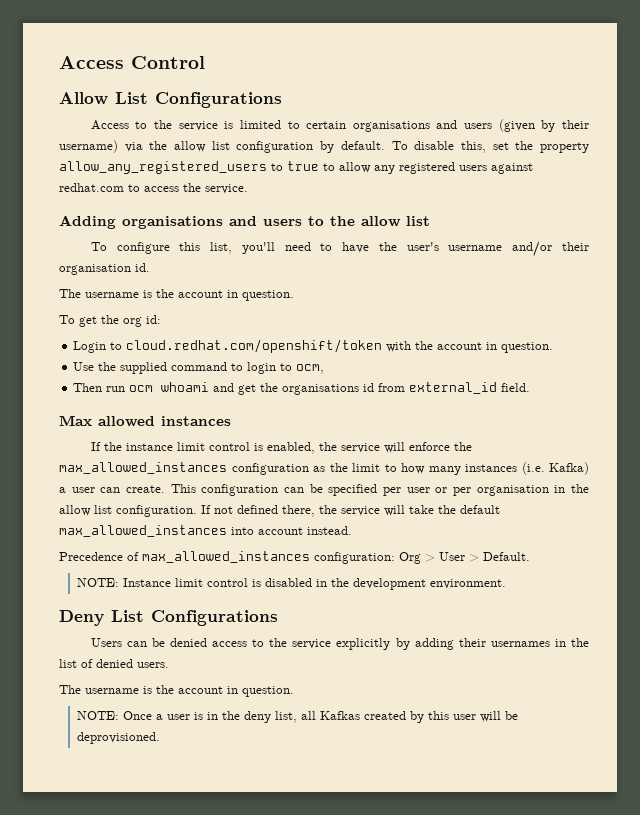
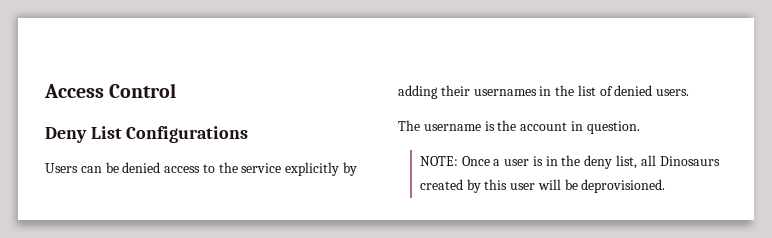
[59,92,282,108] [90,119,589,132] [59,140,589,153] [59,161,533,174] [59,183,248,194] [59,215,430,229] [90,241,589,257] [59,263,150,275] [59,289,294,301] [59,315,161,327] [73,339,554,353] [73,362,325,374] [73,382,531,395] [59,415,231,427] [90,442,472,454] [59,462,589,475] [59,484,590,496] [59,505,500,517] [59,525,352,537] [59,551,530,564] [77,578,507,590] // Allow List Configurations // Access to the service is limited to certain organisations and users (given by their username) via the allow list configuration by default. To disable this, set the property allow_any_registered_users to true to allow any registered users against redhat.com to access the service. // Adding organisations and users to the allow list // To configure this list, you'll need to have the user's username and/or their organisation id. // The username is the account in question. // To get the org id: // Login to cloud.redhat.com/openshift/token with the account in question. // Use the supplied command to login to ocm, // Then run ocm whoami and get the organisations id from external_id field. // Max allowed instances // If the instance limit control is enabled, the service will enforce the max_allowed_instances configuration as the limit to how many instances (i.e. Kafka) a user can create. This configuration can be specified per user or per organisation in the allow list configuration. If not defined there, the service will take the default max_allowed_instances into account instead. // Precedence of max_allowed_instances configuration: Org > User > Default. // NOTE: Instance limit control is disabled in the development environment. -> (177, 90) none
[320,711,361,720] Kafkas -> [659,156,720,166] Dinosaurs

